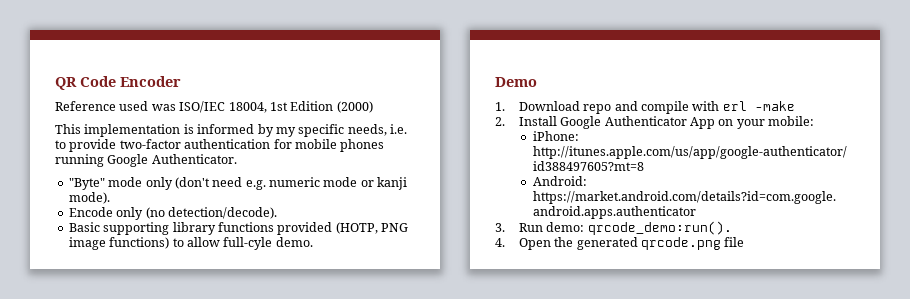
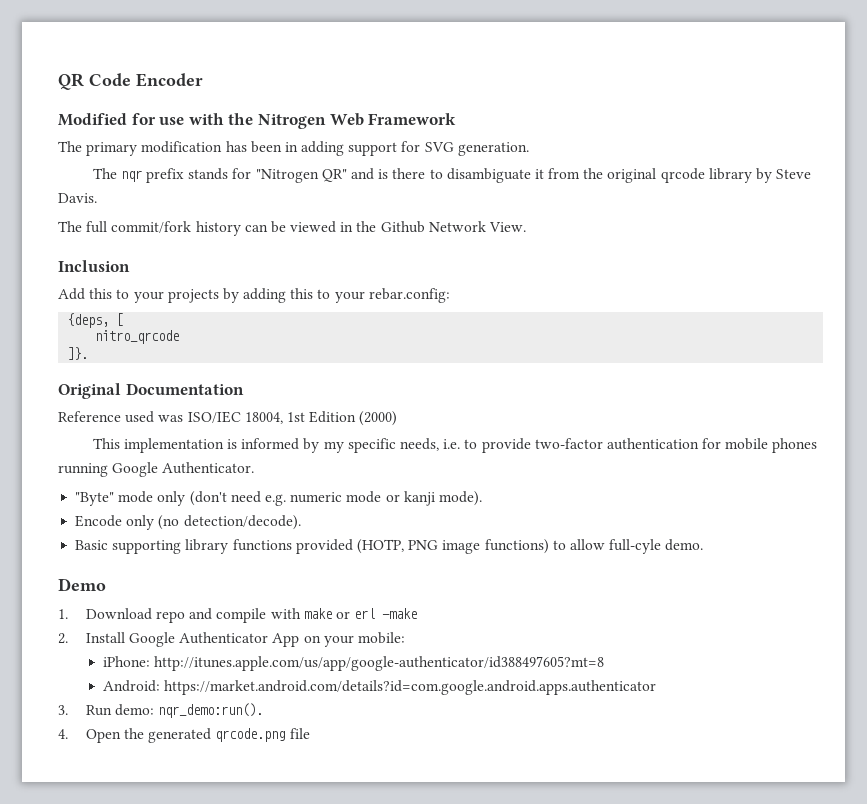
(181, 81) none -> [58,113,457,129] [58,141,529,156] [92,168,812,183] [58,193,97,203] [58,221,527,236] [58,260,130,272] [58,288,450,303] [67,313,124,328] [95,330,180,344] [67,347,89,360] [58,383,244,399] // Modified for use with the Nitrogen Web Framework // The primary modification has been in adding support for SVG generation. // The nqr prefix stands for "Nitrogen QR" and is there to disambiguate it from the original qrcode library by Steve Davis. // The full commit/fork history can be viewed in the Github Network View. // Inclusion // Add this to your projects by adding this to your rebar.config: // {deps, [ // nitro_qrcode // ]}. // Original Documentation
(720, 106) none -> [303,608,350,619] make or
[587,221,732,235] qrcode_demo:run(). -> [158,703,264,718] nqr_demo:run().

